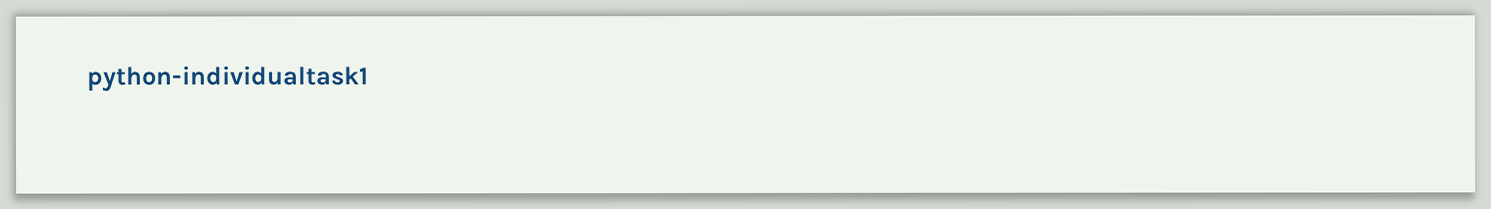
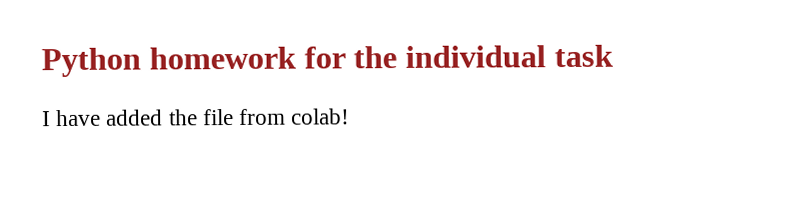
[86,65,368,92] python-individualtask1 -> [41,44,614,78] [42,108,351,127] Python homework for the individual task // I have added the file from colab!

